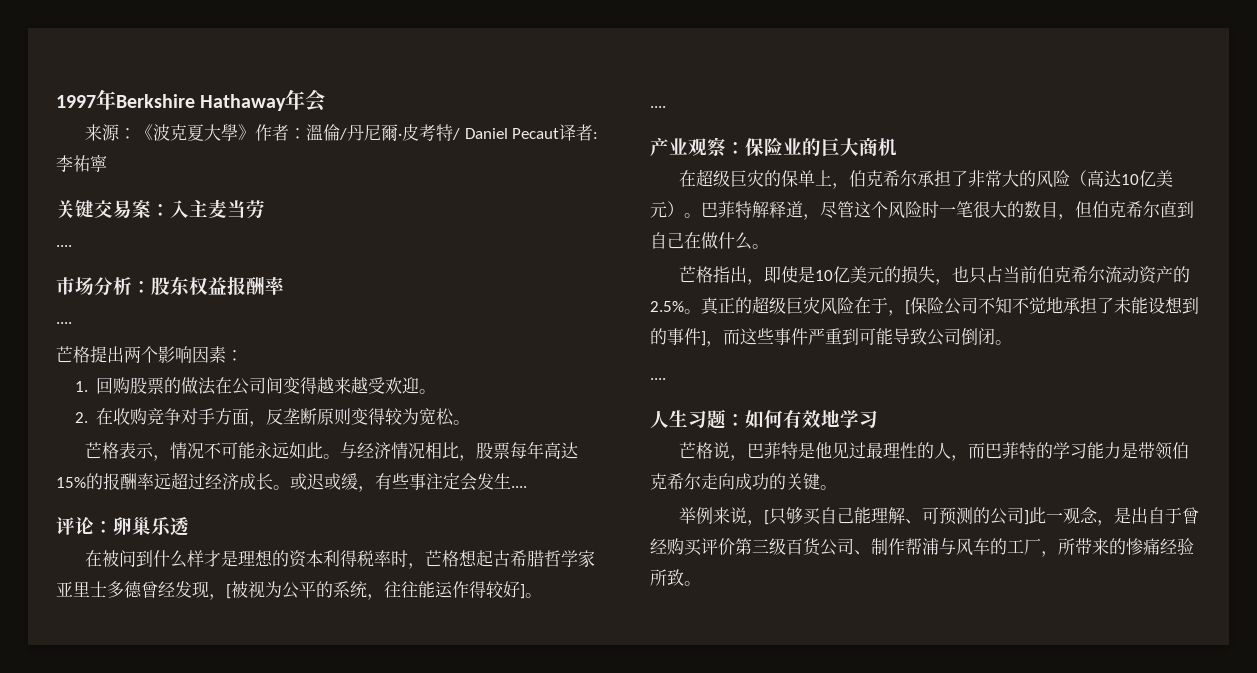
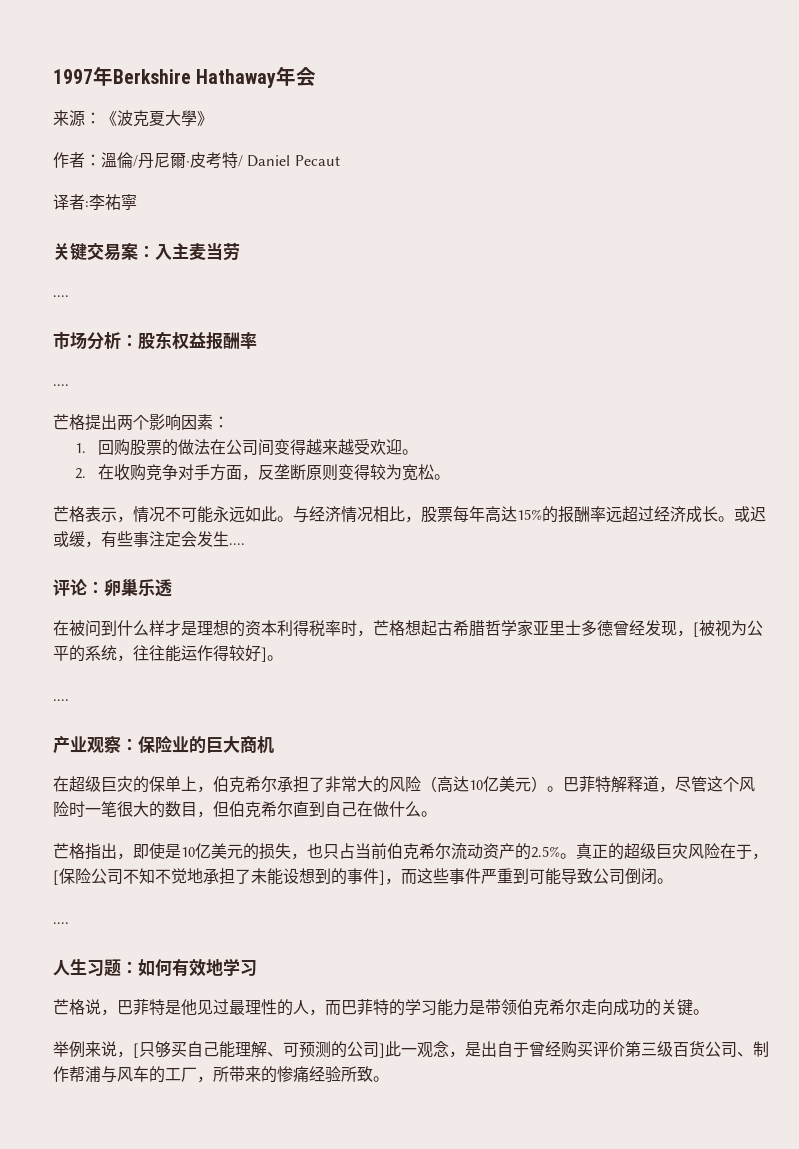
(256, 132) none -> (213, 118) //
(560, 133) none -> (340, 160) //

